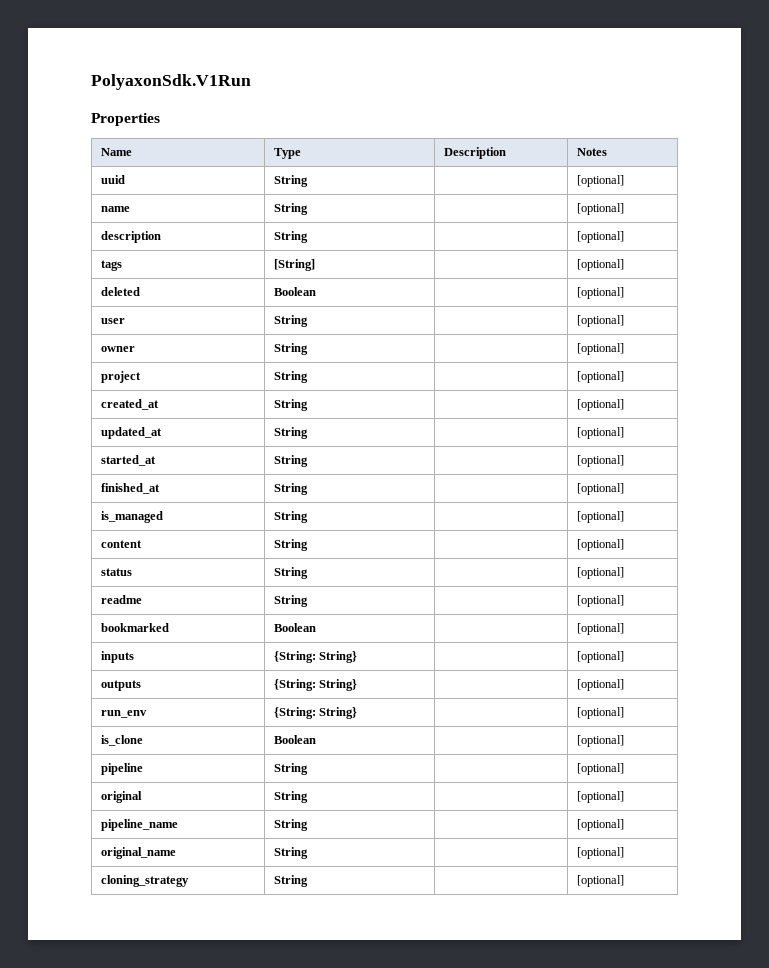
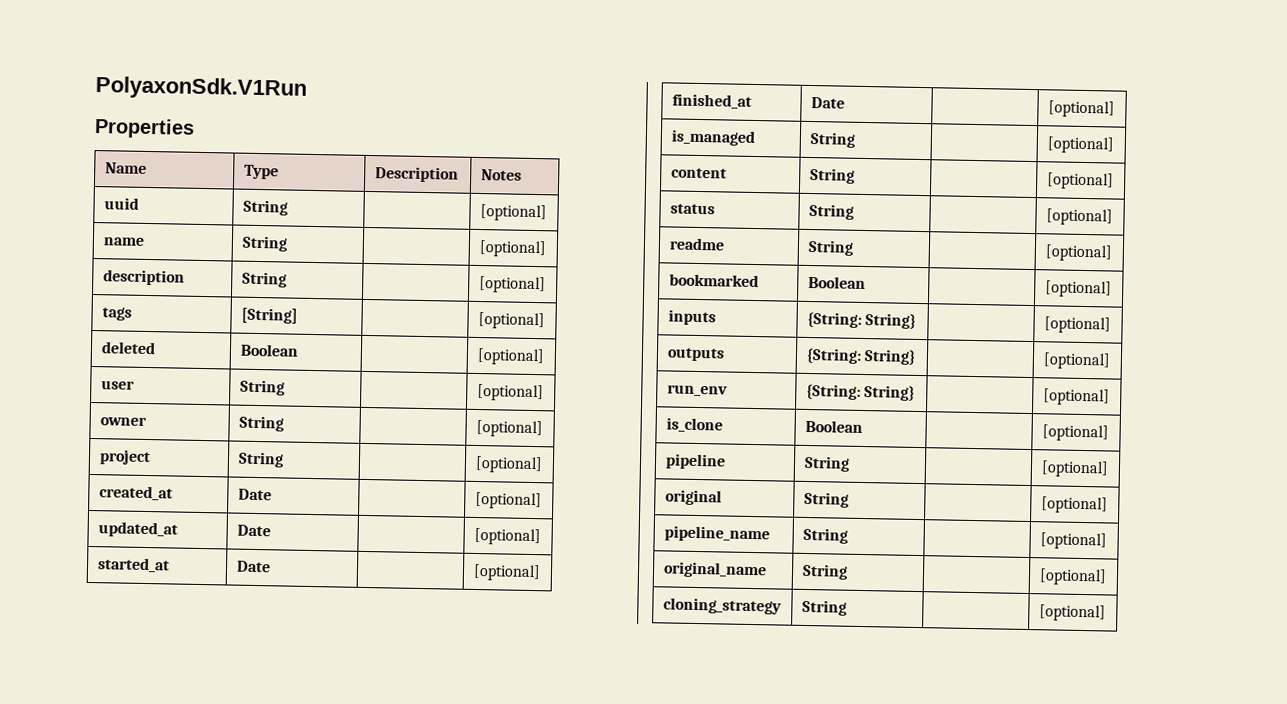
[273,399,308,411] String -> [237,488,272,501] Date
[273,427,308,439] String -> [236,524,271,537] Date
[273,455,308,467] String -> [235,560,271,573] Date
[273,483,308,495] String -> [810,96,845,109] Date

